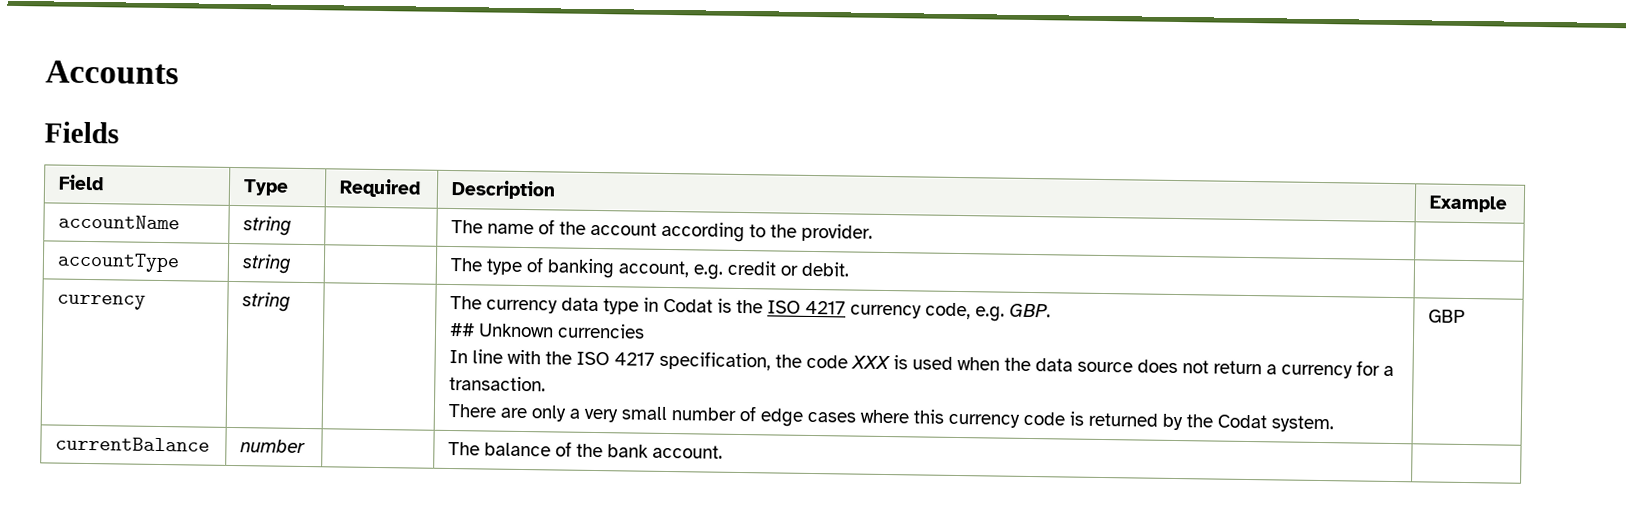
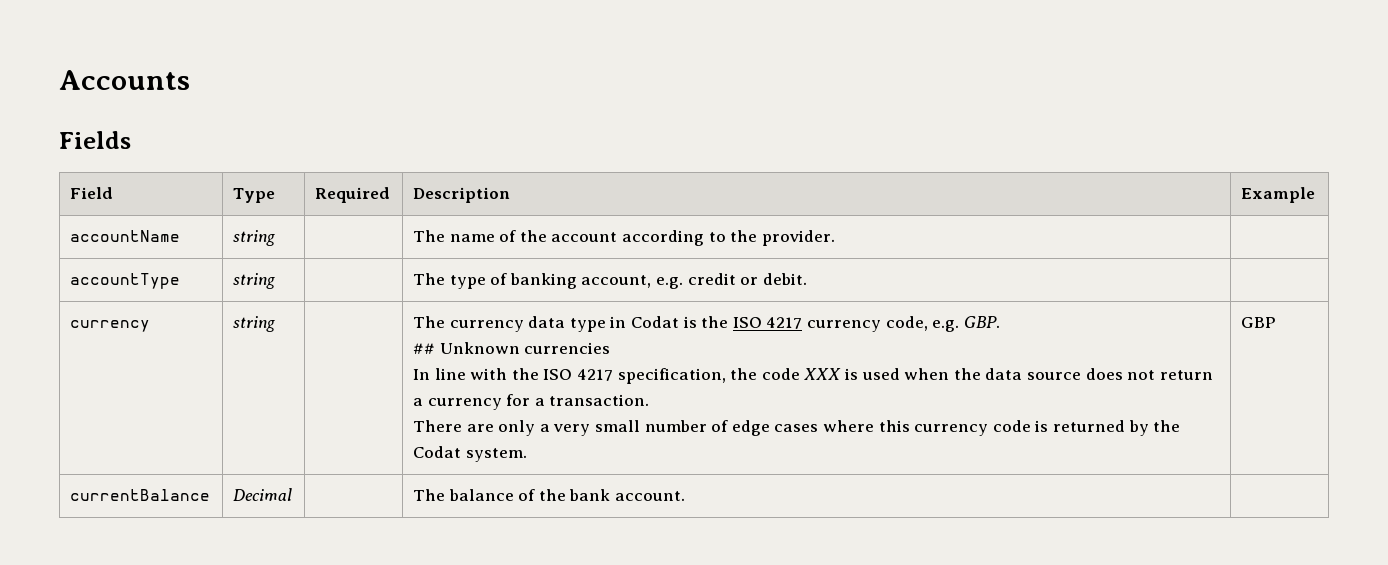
[240,439,307,454] number -> [233,488,293,501] Decimal

